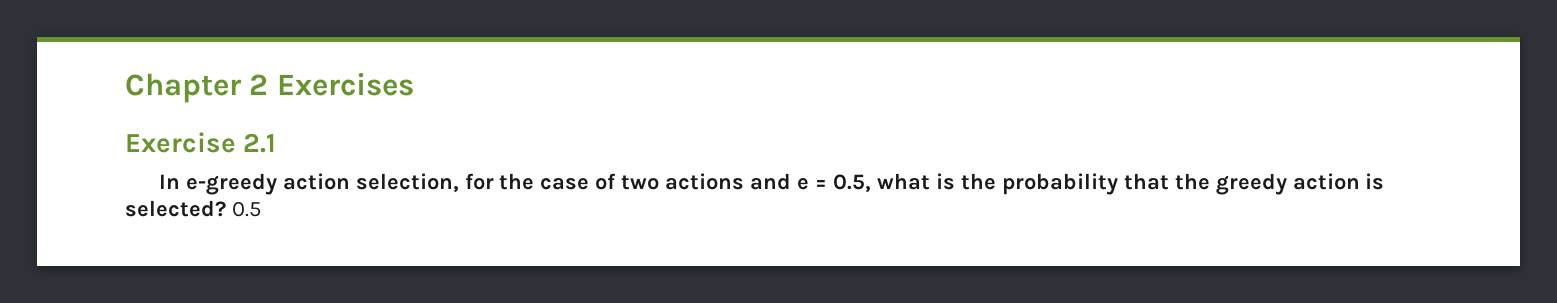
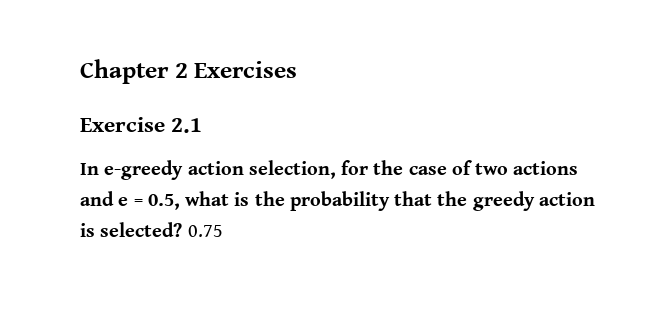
[231,201,261,217] 0.5 -> [187,225,223,237] 0.75

